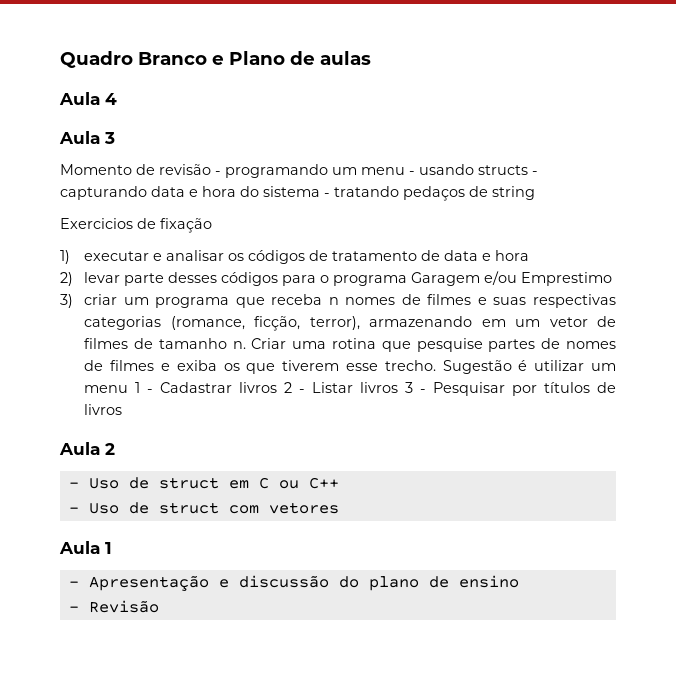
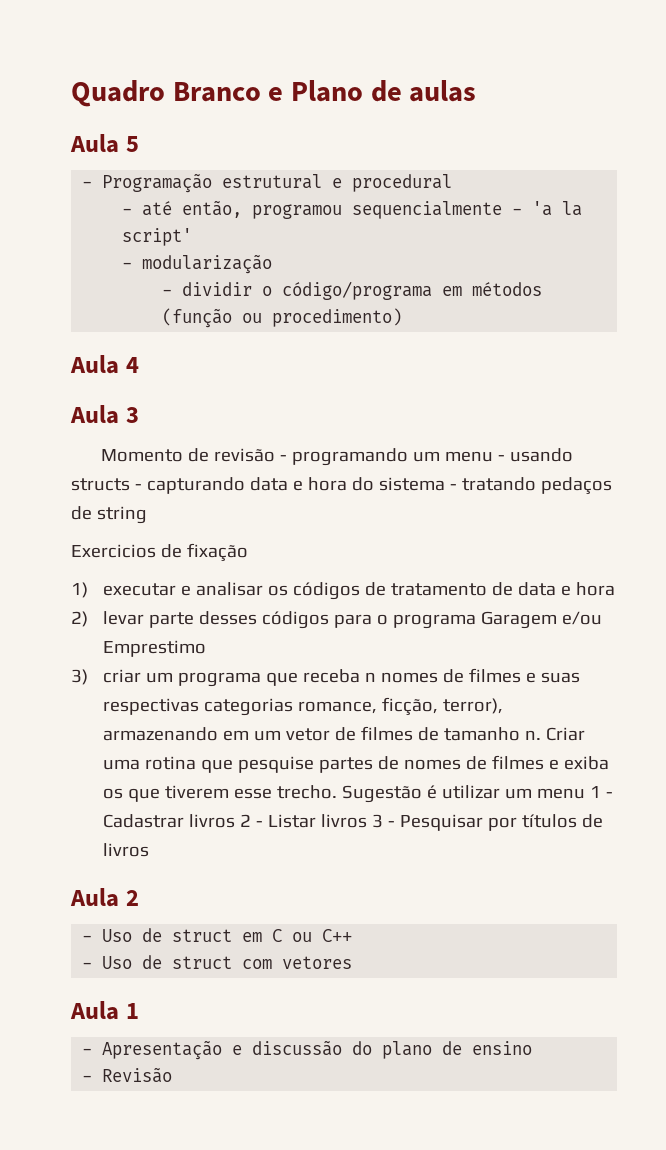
(371, 58) none -> [70,134,139,153] [82,173,453,193] [122,200,583,219] [122,228,193,246] [122,254,273,274] [162,281,543,300] [162,308,403,328] // Aula 5 // - Programação estrutural e procedural // - até então, programou sequencialmente - 'a la script' // - modularização // - dividir o código/programa em métodos (função ou procedimento)
[170,316,245,330] (romance, -> [298,701,378,714] romance,

